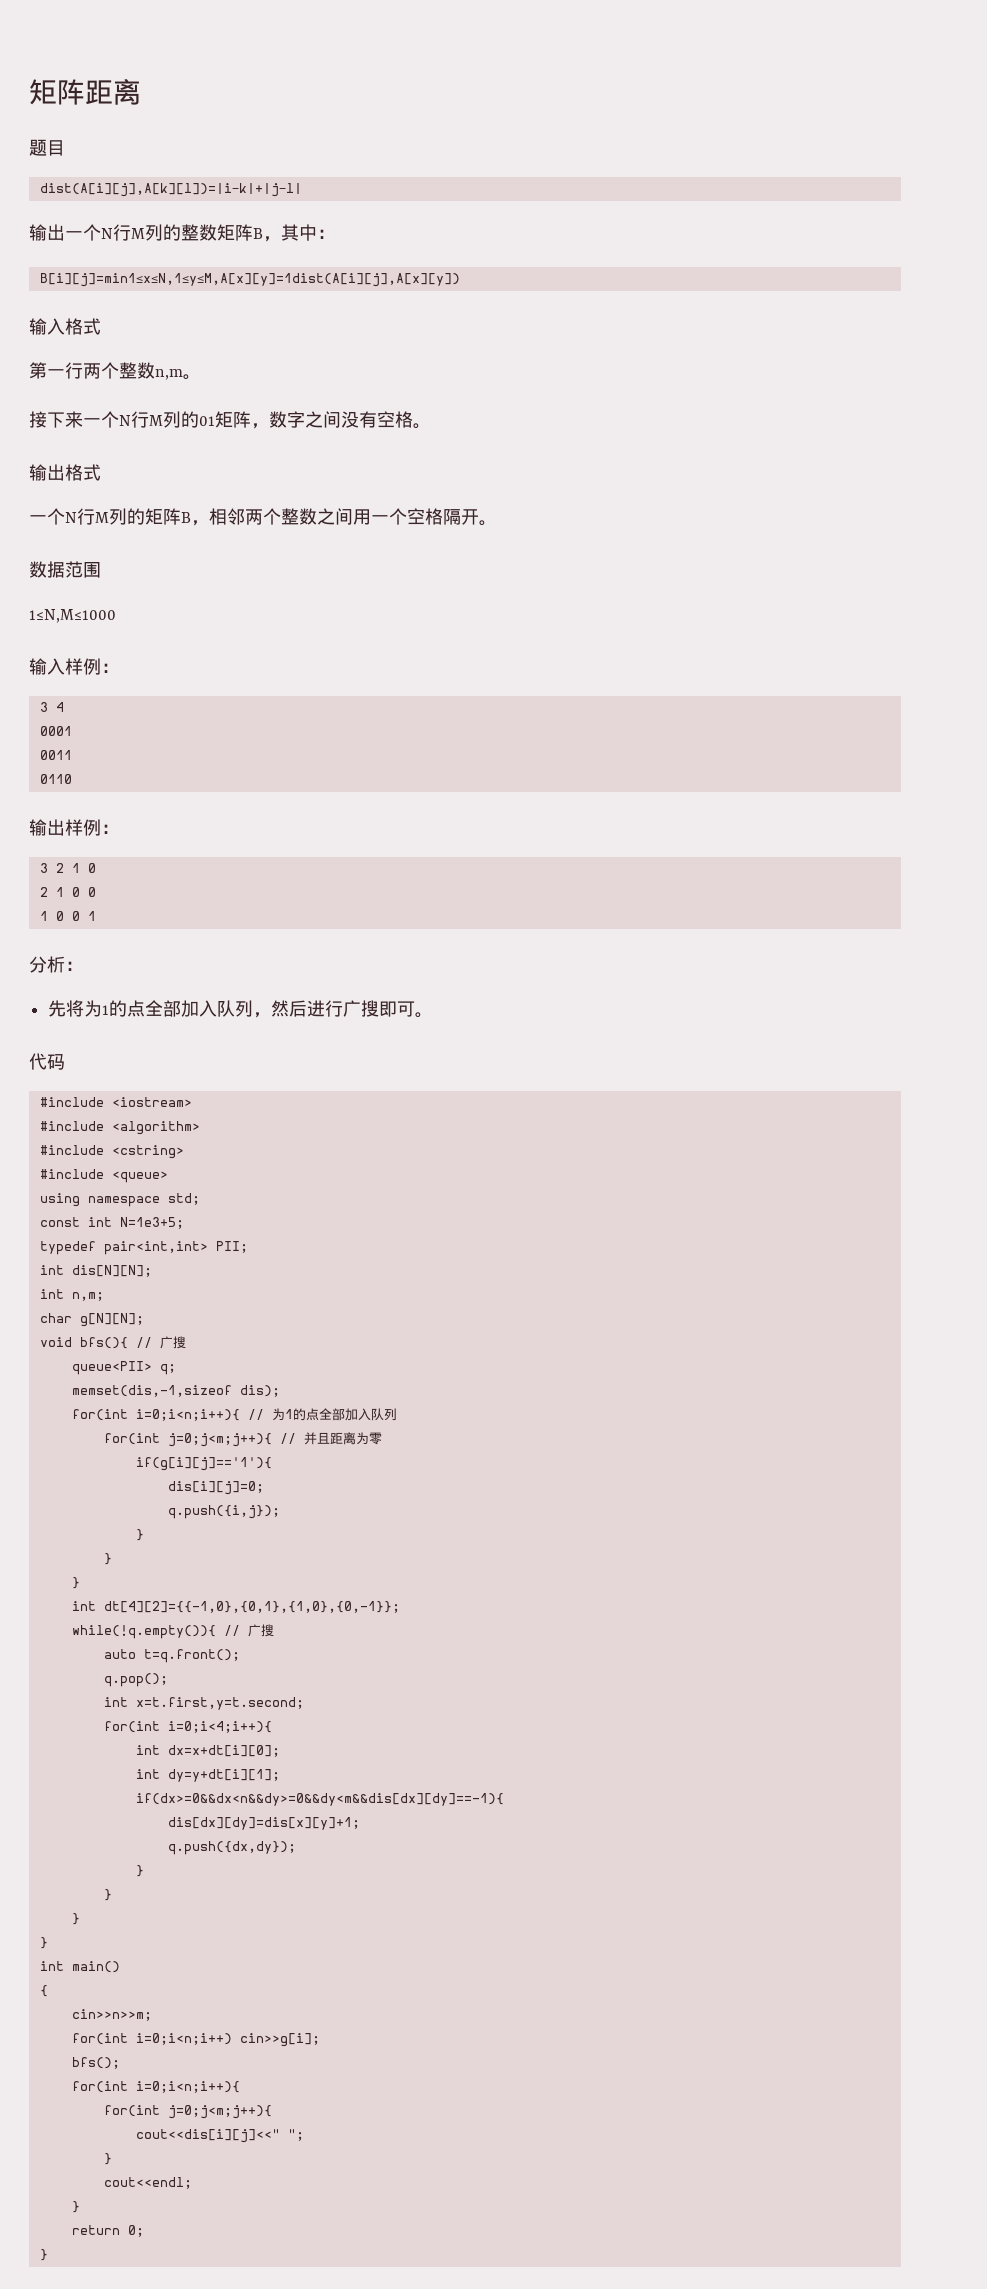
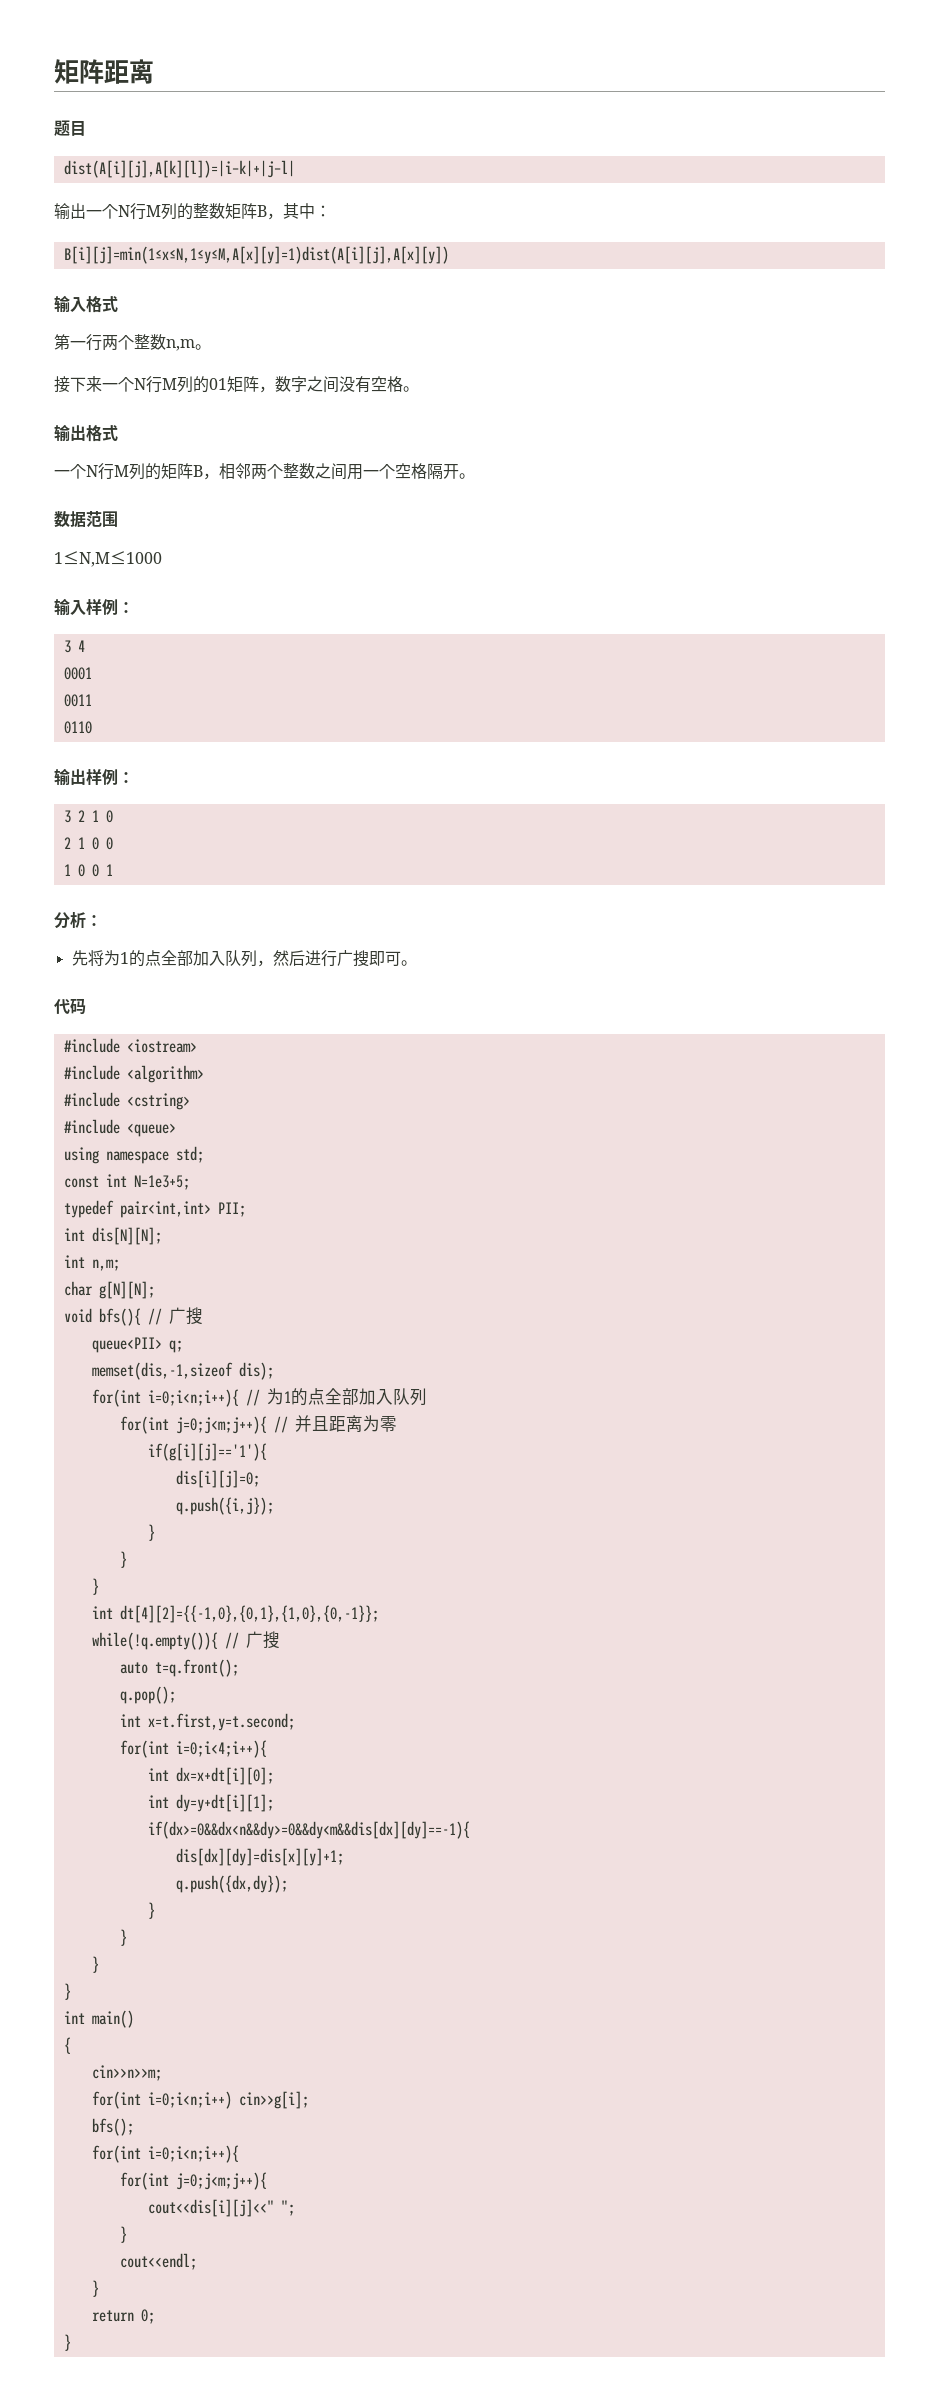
[39,273,460,287] B[i][j]=min1≤x≤N,1≤y≤M,A[x][y]=1dist(A[i][j],A[x][y]) -> [63,246,449,264] B[i][j]=min(1≤x≤N,1≤y≤M,A[x][y]=1)dist(A[i][j],A[x][y])

